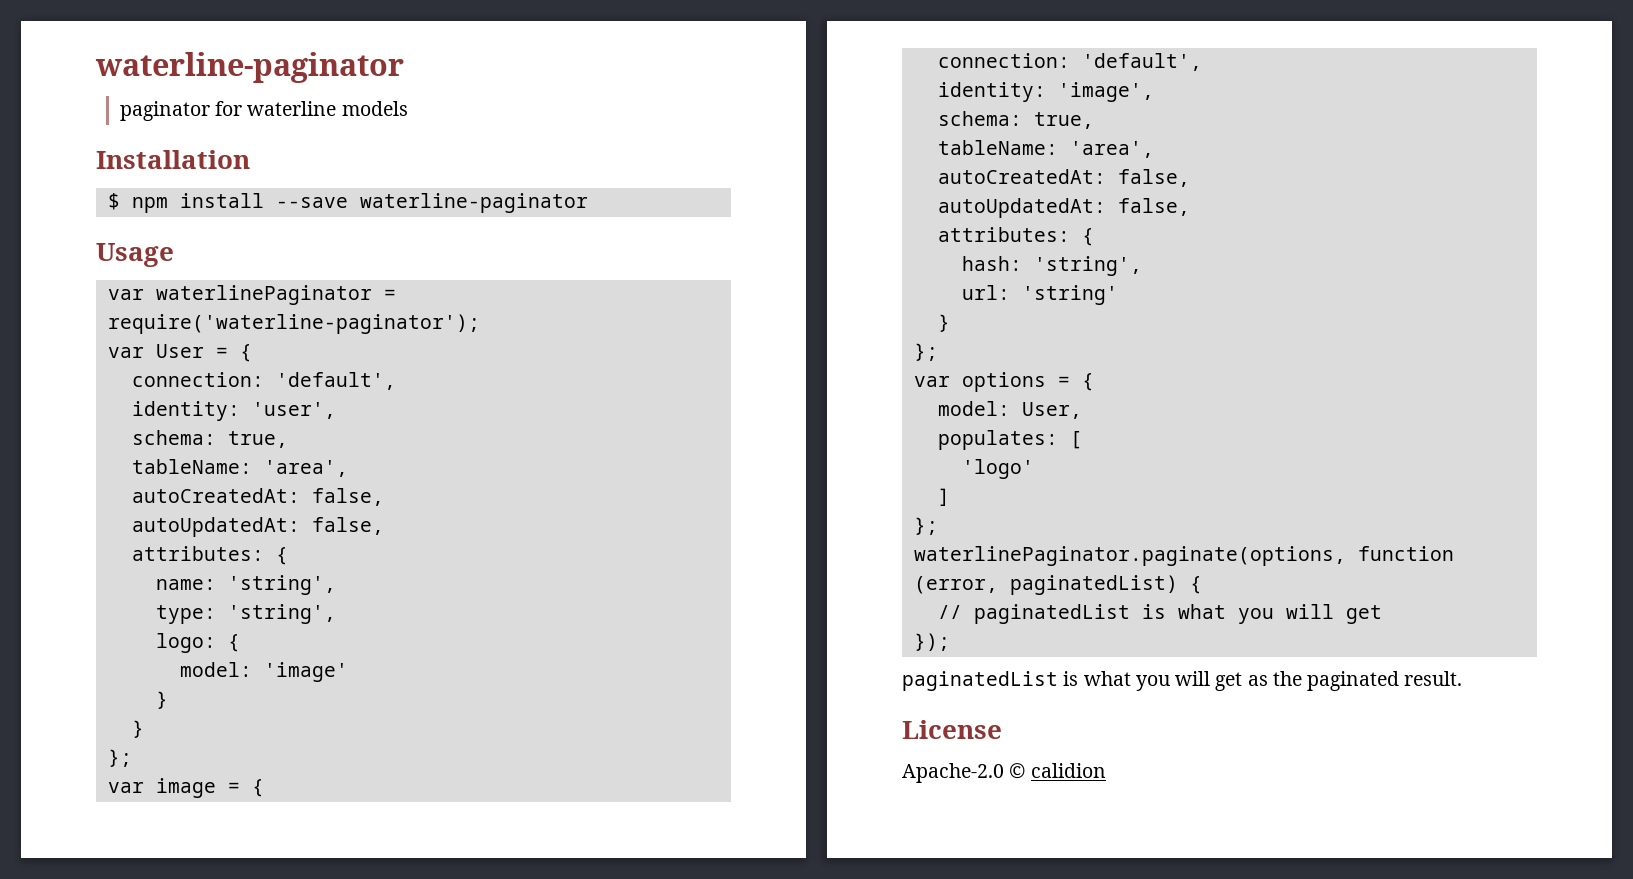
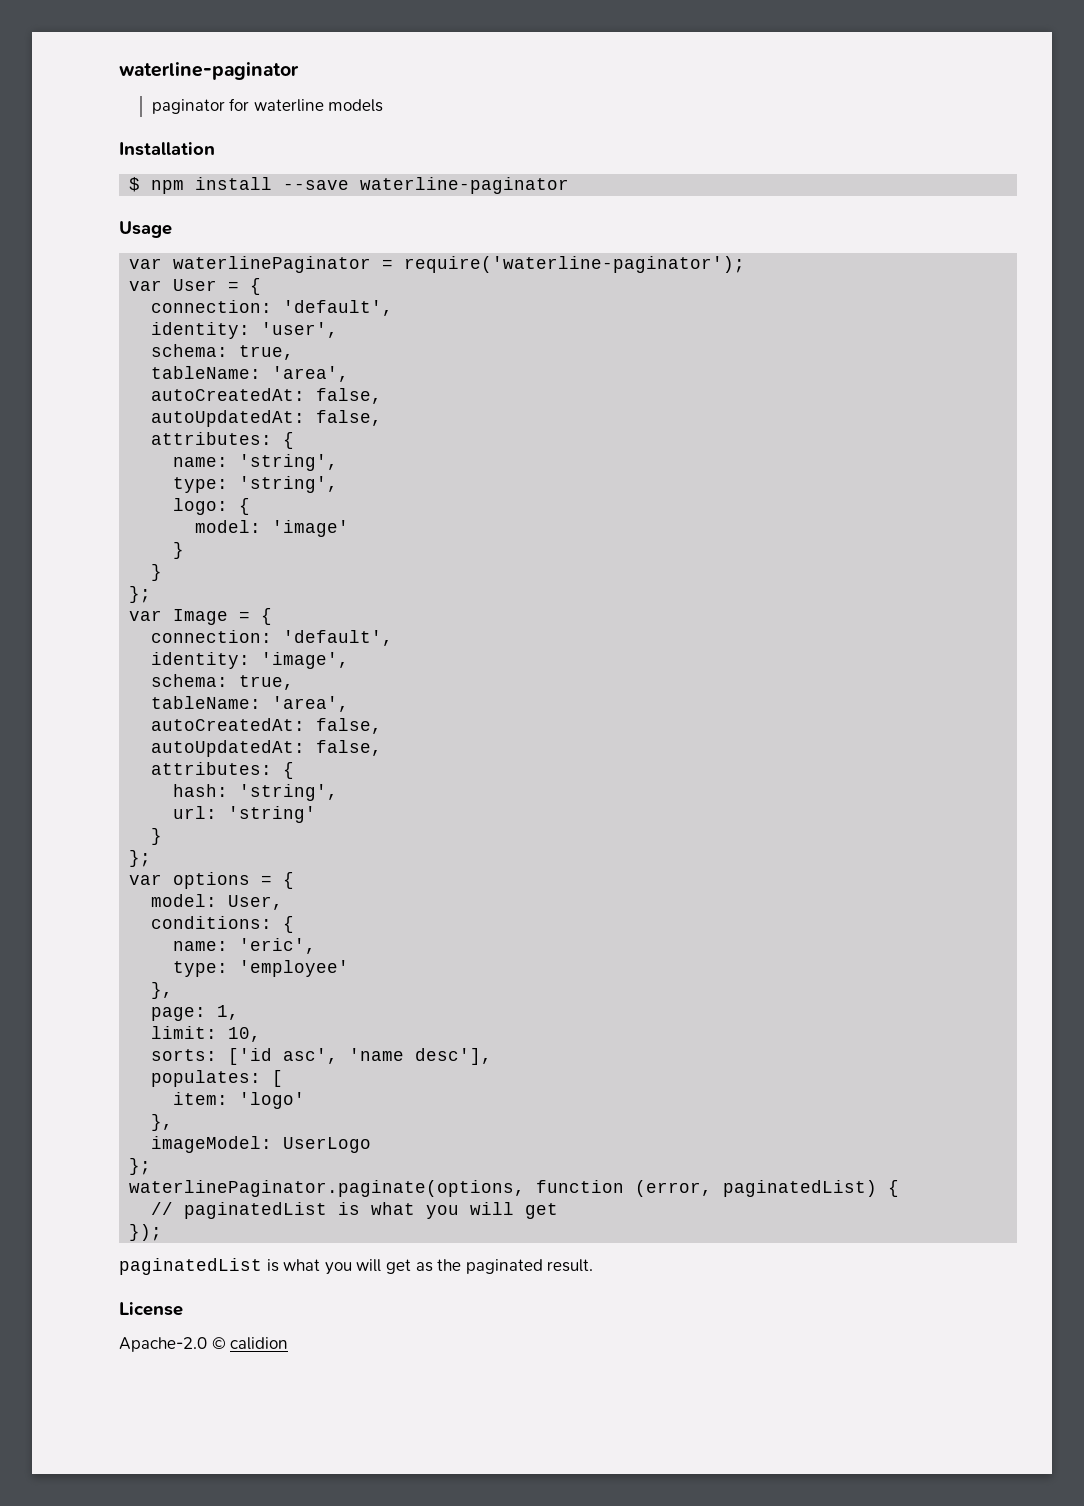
[155,778,216,798] image -> [173,609,229,625] Image
(1082, 410) none -> [151,916,295,933] [173,938,317,954] [173,960,350,977] [151,982,174,999] [151,1005,240,1021] [151,1026,262,1042] [151,1048,493,1065] // conditions: { // name: 'eric', // type: 'employee' // }, // page: 1, // limit: 10, // sorts: ['id asc', 'name desc'],
(1082, 440) none -> [173,1092,229,1105] item:
[937,488,950,506] ] -> [151,1114,174,1131] [151,1136,372,1153] }, // imageModel: UserLogo

